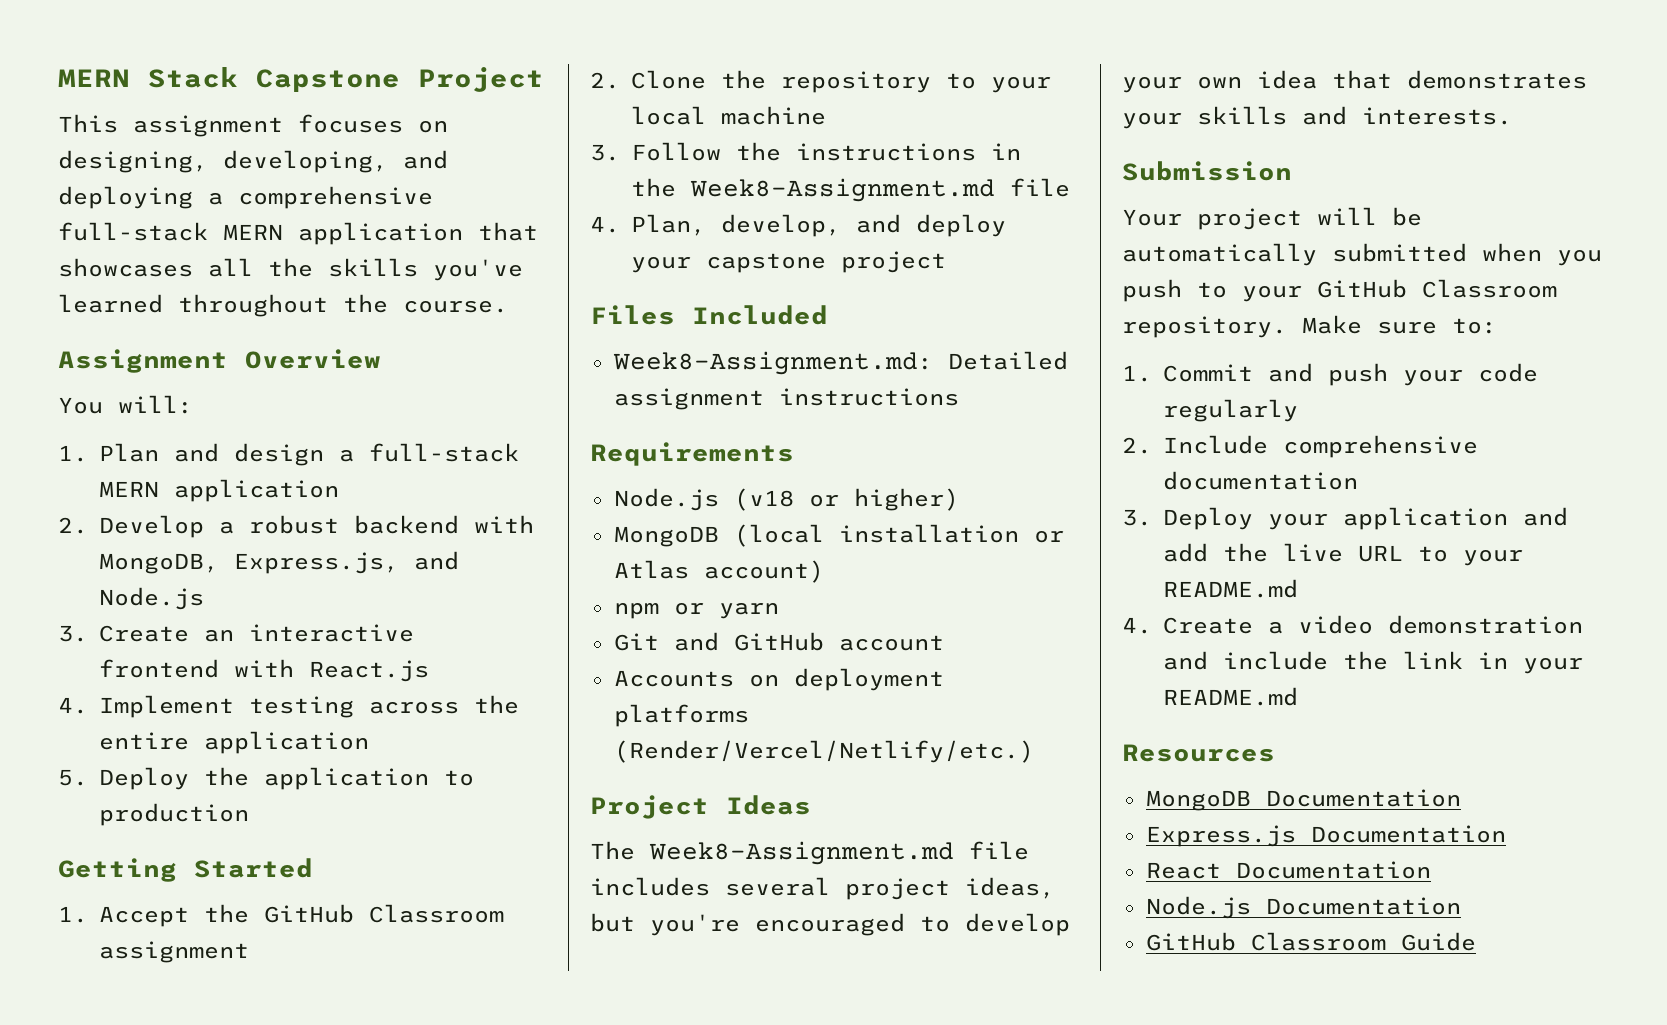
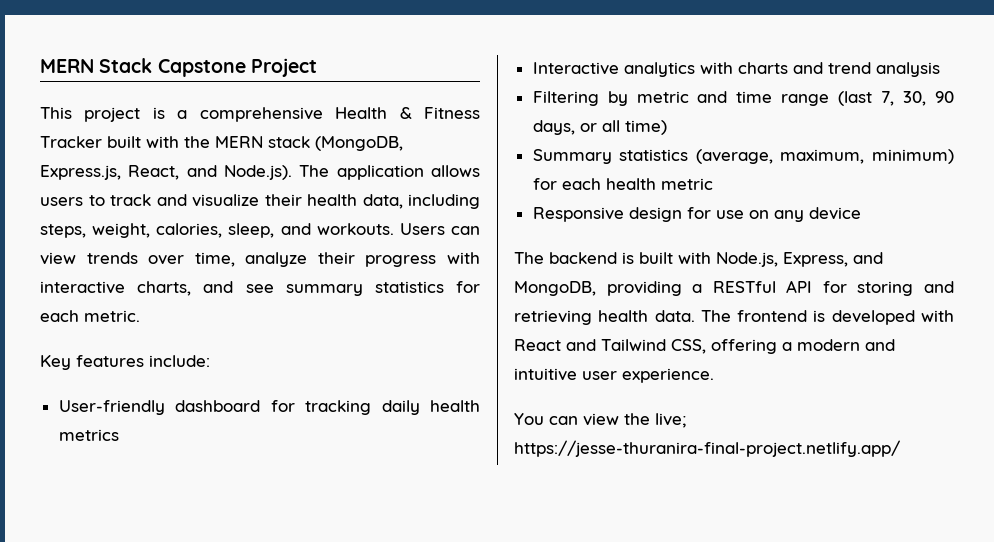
[133,114,448,137] [58,150,448,173] [58,186,433,209] [58,222,538,245] [58,258,523,281] [58,294,508,317] [58,349,381,373] [58,395,193,414] [58,443,519,466] [98,479,339,502] [58,515,534,538] [98,551,459,574] [98,587,204,610] [58,624,414,642] [98,659,429,682] [58,695,519,718] [98,731,369,754] [58,767,474,790] [98,803,249,826] [58,858,313,882] [58,904,504,927] [98,941,249,963] [590,70,1051,93] [630,106,826,125] [590,142,1021,161] [630,178,1070,202] [590,214,1006,237] [630,251,946,273] [590,305,828,325] [612,351,1068,375] [613,388,959,410] [590,442,794,466] [613,488,959,511] [613,524,1064,547] [613,560,824,583] [613,602,779,619] [613,632,944,651] [613,668,944,691] [613,704,749,727] [613,740,1034,763] [590,795,811,819] [590,841,1029,865] [590,877,1055,900] [590,913,1070,936] [1122,70,1587,93] [1122,106,1512,129] [1122,161,1292,181] [1122,207,1422,230] [1122,243,1602,266] [1122,279,1557,302] [1122,315,1497,338] [1122,363,1538,386] [1162,399,1298,422] [1122,435,1478,458] [1162,471,1358,490] [1122,507,1568,530] [1162,543,1523,566] [1162,579,1298,598] [1122,615,1583,634] [1162,651,1583,674] [1162,687,1298,706] [1122,744,1275,762] [1145,789,1461,811] [1145,825,1506,847] [1145,861,1431,879] [1145,896,1461,919] [1145,932,1476,951] assignment focuses on designing, developing, and deploying a comprehensive full-stack MERN application that showcases all the skills you've learned throughout the course. // Assignment Overview // You will: // 1. Plan and design a full-stack MERN application // 2. Develop a robust backend with MongoDB, Express.js, and Node.js // 3. Create an interactive frontend with React.js // 4. Implement testing across the entire application // 5. Deploy the application to production // Getting Started // 1. Accept the GitHub Classroom assignment // 2. Clone the repository to your local machine // 3. Follow the instructions in the Week8-Assignment.md file // 4. Plan, develop, and deploy your capstone project // Files Included // Week8-Assignment.md: Detailed assignment instructions // Requirements // Node.js (v18 or higher) // MongoDB (local installation or Atlas account) // npm or yarn // Git and GitHub account // Accounts on deployment platforms (Render/Vercel/Netlify/etc.) // Project Ideas // The Week8-Assignment.md file includes several project ideas, but you're encouraged to develop your own idea that demonstrates your skills and interests. // Submission // Your project will be automatically submitted when you push to your GitHub Classroom repository. Make sure to: // 1. Commit and push your code regularly // 2. Include comprehensive documentation // 3. Deploy your application and add the live URL to your README.md // 4. Create a video demonstration and include the link in your README.md // Resources // MongoDB Documentation // Express.js Documentation // React Documentation // Node.js Documentation // GitHub Classroom Guide -> [84,107,480,122] [40,136,403,151] [40,165,480,180] [40,194,480,209] [40,223,481,238] [40,252,480,267] [40,281,480,296] [40,310,140,322] [40,355,210,370] [58,400,480,415] [58,429,119,441] [532,62,940,77] [532,91,954,106] [532,120,667,135] [532,149,954,164] [532,178,713,190] [532,207,861,222] [514,252,883,267] [514,280,954,296] [514,310,954,325] [514,339,895,354] [514,368,714,383] [514,413,686,428] [514,440,900,457] project is a comprehensive Health & Fitness Tracker built with the MERN stack (MongoDB, Express.js, React, and Node.js). The application allows users to track and visualize their health data, including steps, weight, calories, sleep, and workouts. Users can view trends over time, analyze their progress with interactive charts, and see summary statistics for each metric. // Key features include: // User-friendly dashboard for tracking daily health metrics // Interactive analytics with charts and trend analysis // Filtering by metric and time range (last 7, 30, 90 days, or all time) // Summary statistics (average, maximum, minimum) for each health metric // Responsive design for use on any device // The backend is built with Node.js, Express, and MongoDB, providing a RESTful API for storing and retrieving health data. The frontend is developed with React and Tailwind CSS, offering a modern and intuitive user experience. // You can view the live; https://jesse-thuranira-final-project.netlify.app/

